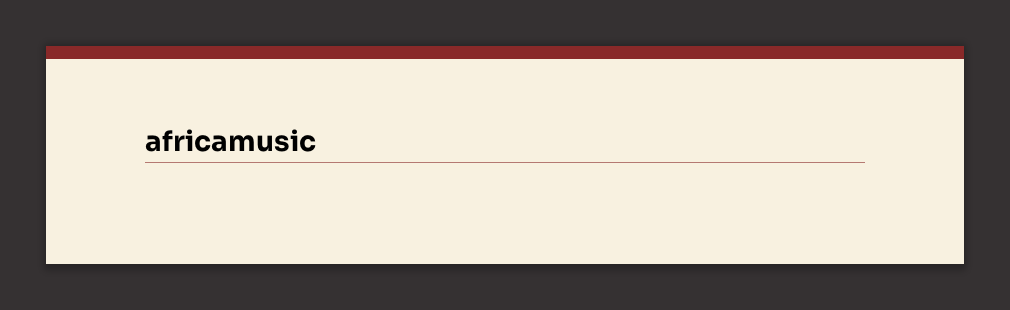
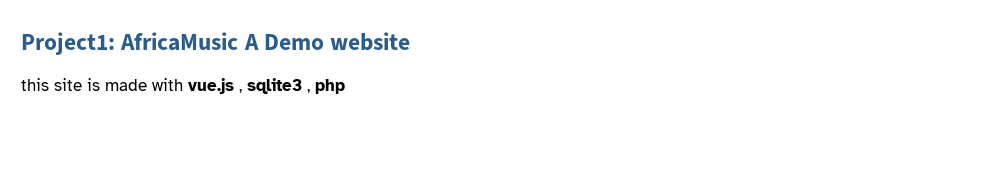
[145,129,316,152] africamusic -> [21,32,411,55] [21,78,345,94] Project1: AfricaMusic A Demo website // this site is made with vue.js , sqlite3 , php

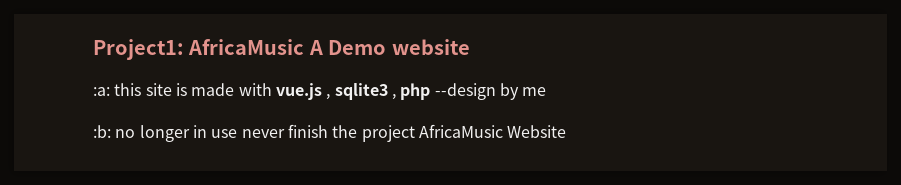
(411, 41) none -> [93,87,110,96] :a:
(345, 86) none -> [434,83,547,100] [93,124,567,142] --design by me // :b: no longer in use never finish the project AfricaMusic Website

